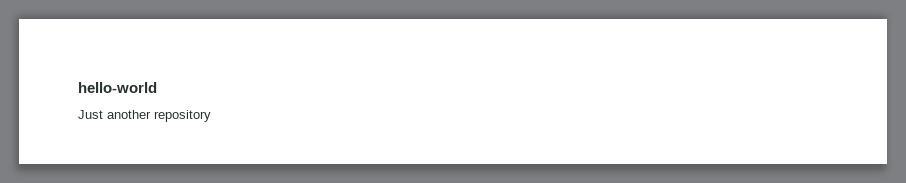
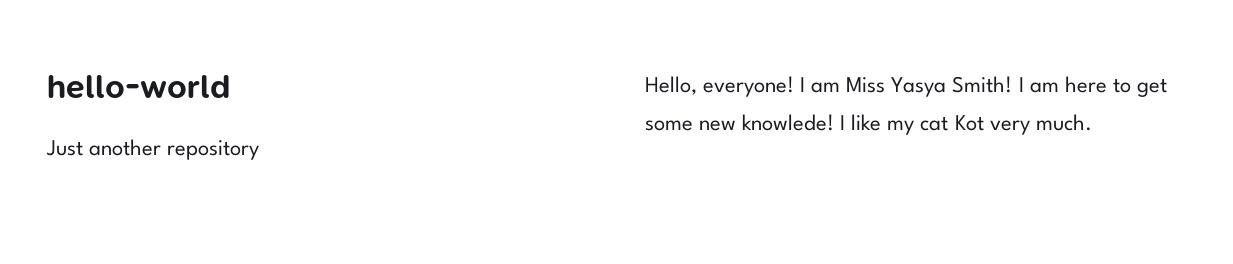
(211, 116) none -> [645,76,1167,97] [645,114,1092,135] // Hello, everyone! I am Miss Yasya Smith! I am here to get some new knowlede! I like my cat Kot very much.

